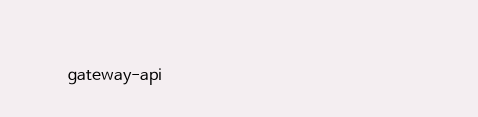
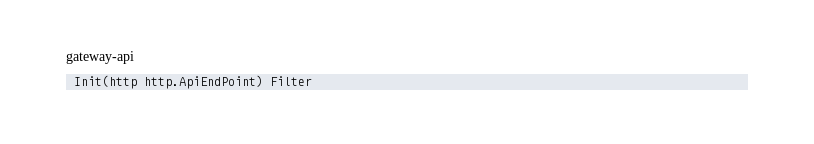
(162, 76) none -> [74,75,313,89] // Init(http http.ApiEndPoint) Filter

